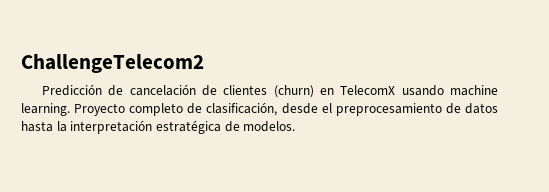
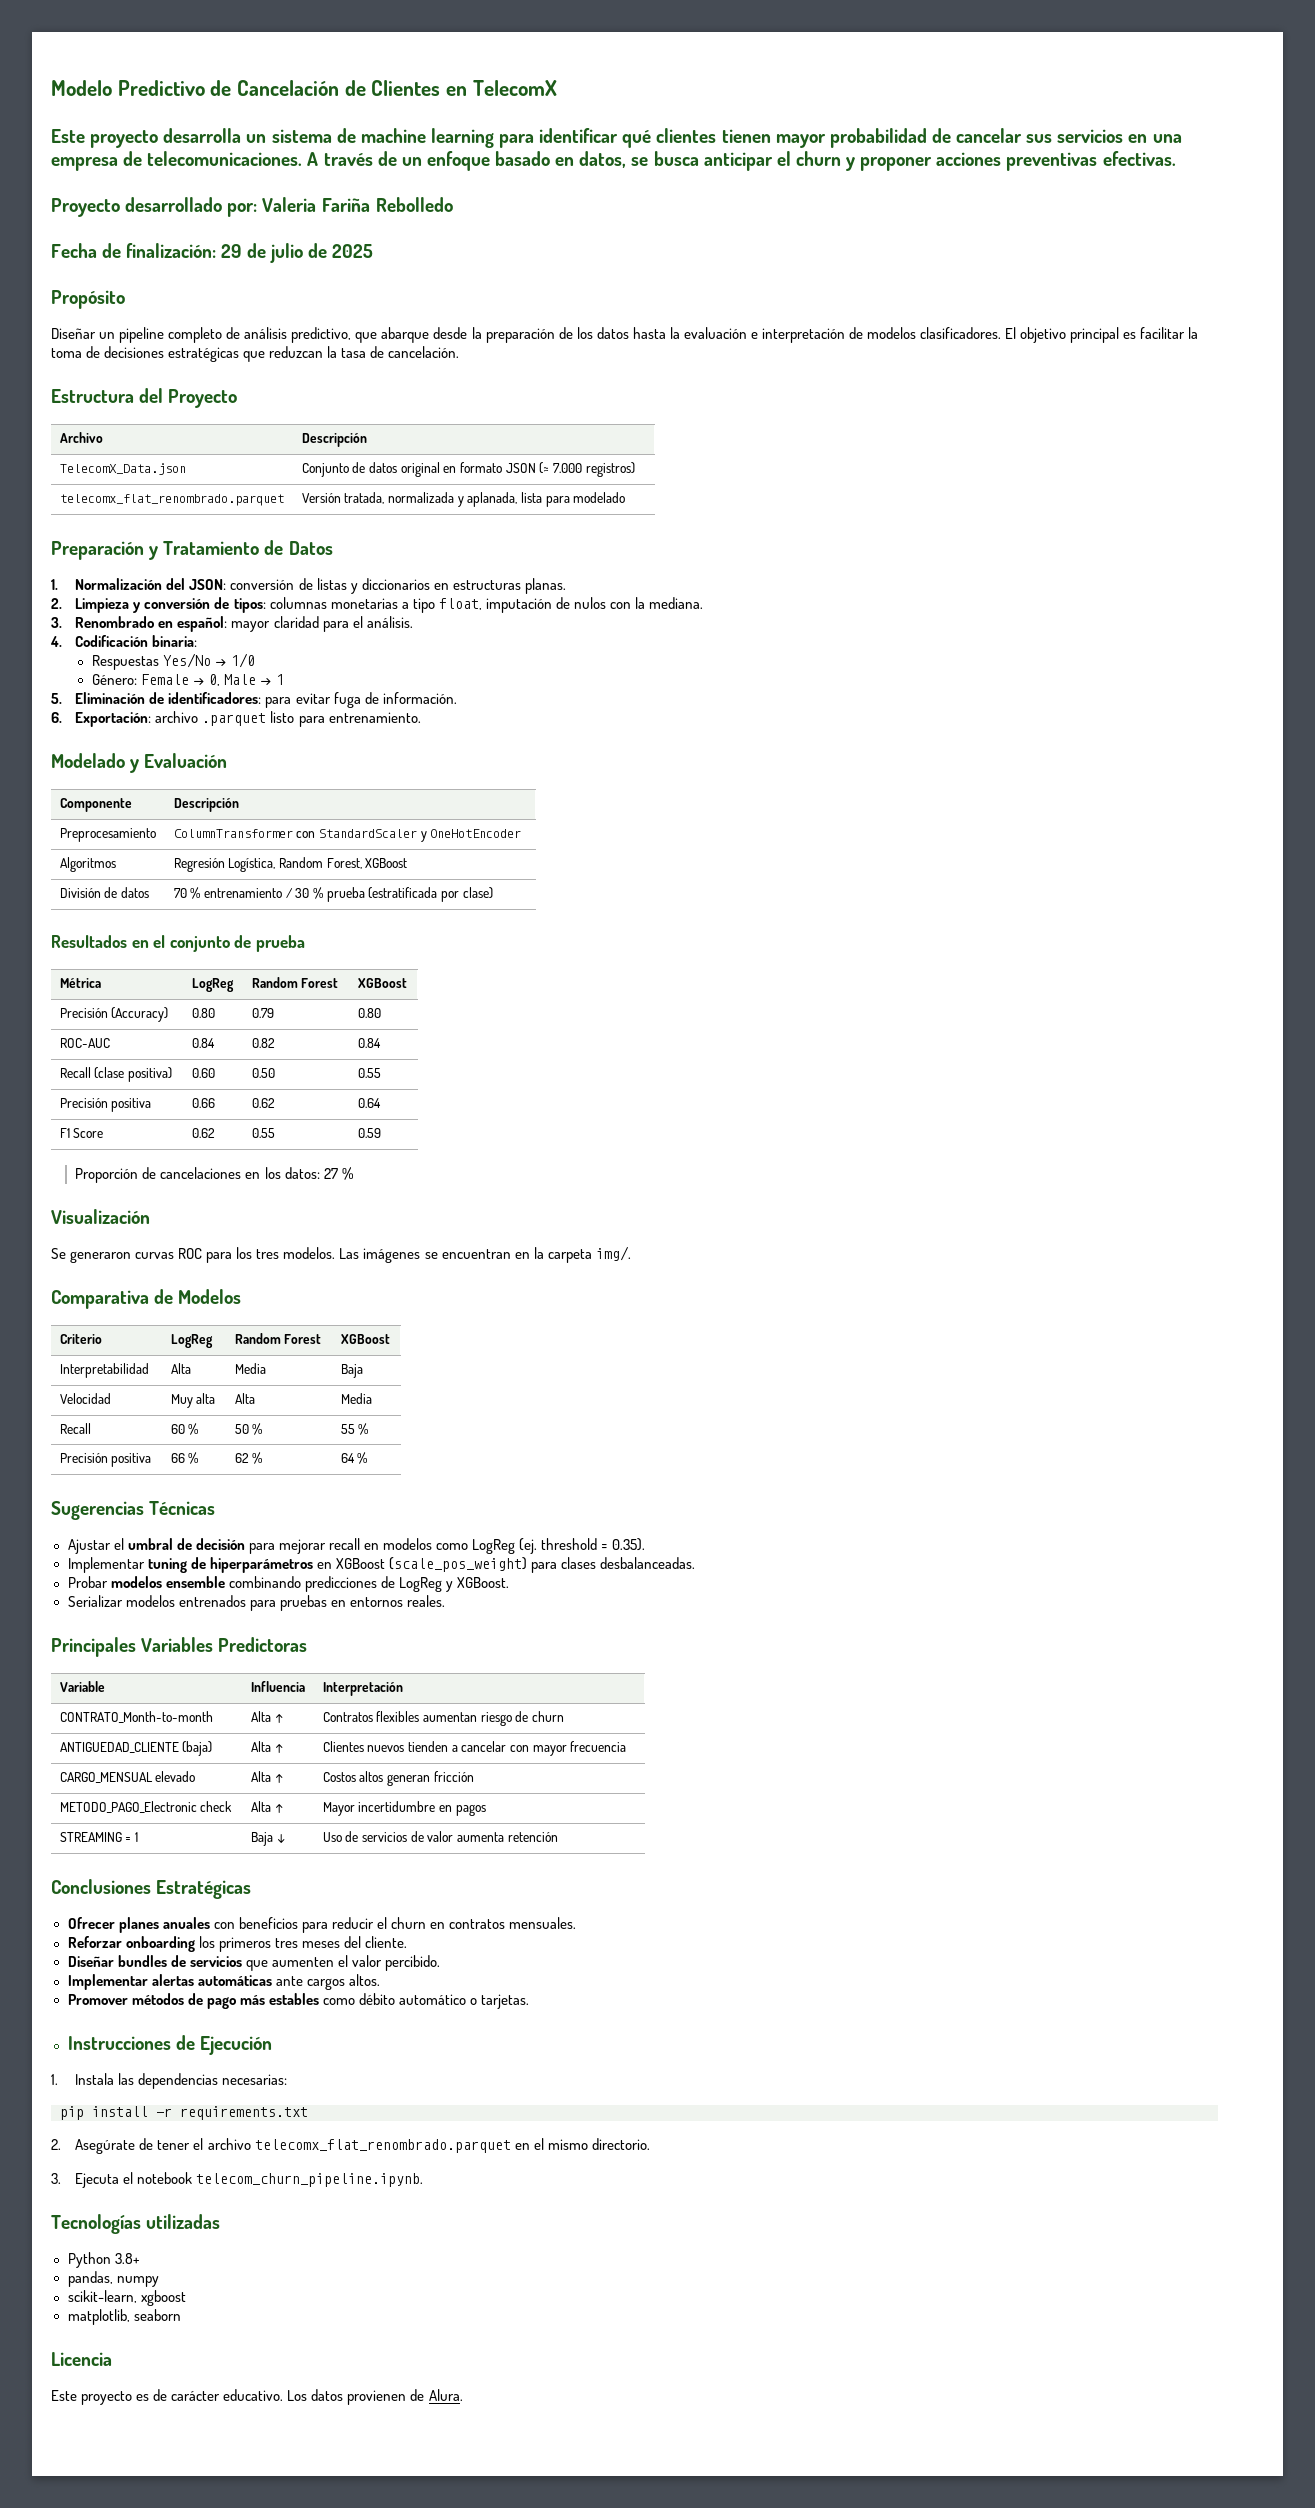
[21,54,204,73] [42,84,499,98] [21,102,498,116] [21,120,296,134] ChallengeTelecom2 // Predicción de cancelación de clientes (churn) en TelecomX usando machine learning. Proyecto completo de clasificación, desde el preprocesamiento de datos hasta la interpretación estratégica de modelos. -> [51,80,557,96] [51,128,1182,148] [51,151,1176,171] [51,197,453,217] [51,243,373,263] [51,290,125,309] [51,327,1199,343] [51,346,460,362] [51,388,238,408] [59,432,103,443] [301,433,367,447] [59,463,186,475] [301,462,635,477] [59,494,284,506] [301,492,626,507] [51,540,333,560] [51,578,566,594] [51,597,704,613] [51,616,413,632] [50,635,198,647] [91,653,255,670] [91,674,285,686] [51,692,457,708] [51,711,421,727] [51,753,228,773] [59,798,132,812] [173,798,239,812] [59,828,156,842] [173,829,522,842] [59,857,116,872] [173,857,408,872] [59,887,150,898] [173,887,493,902] [51,935,305,952] [59,978,101,988] [191,978,234,992] [251,977,339,988] [357,978,407,988] [59,1007,169,1022] [191,1008,215,1018] [251,1008,274,1018] [357,1008,381,1018] [59,1038,110,1048] [191,1038,215,1048] [251,1038,275,1048] [357,1038,381,1048] [59,1067,173,1082] [191,1068,215,1078] [251,1068,275,1078] [357,1068,381,1078] [59,1098,152,1112] [191,1098,215,1108] [251,1098,275,1108] [357,1098,381,1108] [59,1128,104,1138] [191,1128,215,1138] [251,1128,275,1138] [357,1128,381,1138] [75,1167,353,1183] [51,1209,150,1224] [51,1246,631,1263] [51,1289,242,1309] [59,1334,102,1344] [170,1334,213,1348] [234,1333,322,1344] [340,1334,390,1344] [59,1363,149,1378] [170,1363,191,1374] [234,1363,266,1374] [340,1364,363,1378] [59,1393,111,1404] [170,1393,216,1408] [234,1393,255,1404] [340,1393,372,1404] [59,1423,91,1434] [170,1423,199,1435] [234,1423,263,1435] [340,1423,369,1435] [59,1453,152,1467] [170,1452,199,1464] [234,1452,263,1464] [340,1452,368,1464] [51,1501,216,1520] [67,1538,646,1554] [67,1557,695,1573] [67,1576,509,1592] [67,1595,445,1611] [51,1637,308,1657] [59,1681,105,1692] [250,1681,305,1692] [322,1682,403,1696] [59,1711,213,1723] [250,1711,285,1723] [322,1711,564,1726] [59,1741,213,1756] [250,1741,285,1753] [322,1741,627,1756] [59,1771,196,1783] [250,1771,285,1783] [322,1771,474,1786] [59,1801,233,1813] [250,1801,285,1813] [322,1801,486,1816] [59,1832,139,1842] [250,1832,287,1846] [322,1831,558,1842] [51,1879,252,1899] [67,1917,577,1933] [67,1936,407,1952] [67,1955,440,1971] [67,1974,380,1990] [67,1993,530,2009] [67,2035,272,2055] [51,2073,288,2089] [60,2106,308,2120] [51,2138,650,2154] [51,2172,424,2188] [51,2214,221,2234] [67,2252,140,2268] [67,2271,159,2287] [67,2290,186,2306] [67,2309,181,2325] [51,2352,112,2366] [51,2389,463,2405] Modelo Predictivo de Cancelación de Clientes en TelecomX // Este proyecto desarrolla un sistema de machine learning para identificar qué clientes tienen mayor probabilidad de cancelar sus servicios en una empresa de telecomunicaciones. A través de un enfoque basado en datos, se busca anticipar el churn y proponer acciones preventivas efectivas. // Proyecto desarrollado por: Valeria Fariña Rebolledo // Fecha de finalización: 29 de julio de 2025 // Propósito // Diseñar un pipeline completo de análisis predictivo, que abarque desde la preparación de los datos hasta la evaluación e interpretación de modelos clasificadores. El objetivo principal es facilitar la toma de decisiones estratégicas que reduzcan la tasa de cancelación. // Estructura del Proyecto // Archivo | Descripción // TelecomX_Data.json | Conjunto de datos original en formato JSON (≈ 7.000 registros) // telecomx_flat_renombrado.parquet | Versión tratada, normalizada y aplanada, lista para modelado // Preparación y Tratamiento de Datos // 1. Normalización del JSON: conversión de listas y diccionarios en estructuras planas. // 2. Limpieza y conversión de tipos: columnas monetarias a tipo float, imputación de nulos con la mediana. // 3. Renombrado en español: mayor claridad para el análisis. // 4. Codificación binaria: // Respuestas Yes/No → 1/0 // Género: Female → 0, Male → 1 // 5. Eliminación de identificadores: para evitar fuga de información. // 6. Exportación: archivo .parquet listo para entrenamiento. // Modelado y Evaluación // Componente | Descripción // Preprocesamiento | ColumnTransformer con StandardScaler y OneHotEncoder // Algoritmos | Regresión Logística, Random Forest, XGBoost // División de datos | 70 % entrenamiento / 30 % prueba (estratificada por clase) // Resultados en el conjunto de prueba // Métrica | LogReg | Random Forest | XGBoost // Precisión (Accuracy) | 0.80 | 0.79 | 0.80 // ROC-AUC | 0.84 | 0.82 | 0.84 // Recall (clase positiva) | 0.60 | 0.50 | 0.55 // Precisión positiva | 0.66 | 0.62 | 0.64 // F1 Score | 0.62 | 0.55 | 0.59 // Proporción de cancelaciones en los datos: 27 % // Visualización // Se generaron curvas ROC para los tres modelos. Las imágenes se encuentran en la carpeta img/. // Comparativa de Modelos // Criterio | LogReg | Random Forest | XGBoost // Interpretabilidad | Alta | Media | Baja // Velocidad | Muy alta | Alta | Media // Recall | 60 % | 50 % | 55 % // Precisión positiva | 66 % | 62 % | 64 % // Sugerencias Técnicas // Ajustar el umbral de decisión para mejorar recall en modelos como LogReg (ej. threshold = 0.35). // Implementar tuning de hiperparámetros en XGBoost (scale_pos_weight) para clases desbalanceadas. // Probar modelos ensemble combinando predicciones de LogReg y XGBoost. // Serializar modelos entrenados para pruebas en entornos reales. // Principales Variables Predictoras // Variable | Influencia | Interpretación // CONTRATO_Month-to-month | Alta ↑ | Contratos flexibles aumentan riesgo de churn // ANTIGUEDAD_CLIENTE (baja) | Alta ↑ | Clientes nuevos tienden a cancelar con mayor frecuencia // CARGO_MENSUAL elevado | Alta ↑ | Costos altos generan fricción // METODO_PAGO_Electronic check | Alta ↑ | Mayor incertidumbre en pagos // STREAMING = 1 | Baja ↓ | Uso de servicios de valor aumenta retención // Conclusiones Estratégicas // Ofrecer planes anuales con beneficios para reducir el churn en contratos mensuales. // Reforzar onboarding los primeros tres meses del cliente. // Diseñar bundles de servicios que aumenten el valor percibido. // Implementar alertas automáticas ante cargos altos. // Promover métodos de pago más estables como débito automático o tarjetas. // Instrucciones de Ejecución // 1. Instala las dependencias necesarias: // pip install -r requirements.txt // 2. Asegúrate de tener el archivo telecomx_flat_renombrado.parquet en el mismo directorio. // 3. Ejecuta el notebook telecom_churn_pipeline.ipynb. // Tecnologías utilizadas // Python 3.8+ // pandas, numpy // scikit-learn, xgboost // matplotlib, seaborn // Licencia // Este proyecto es de carácter educativo. Los datos provienen de Alura.

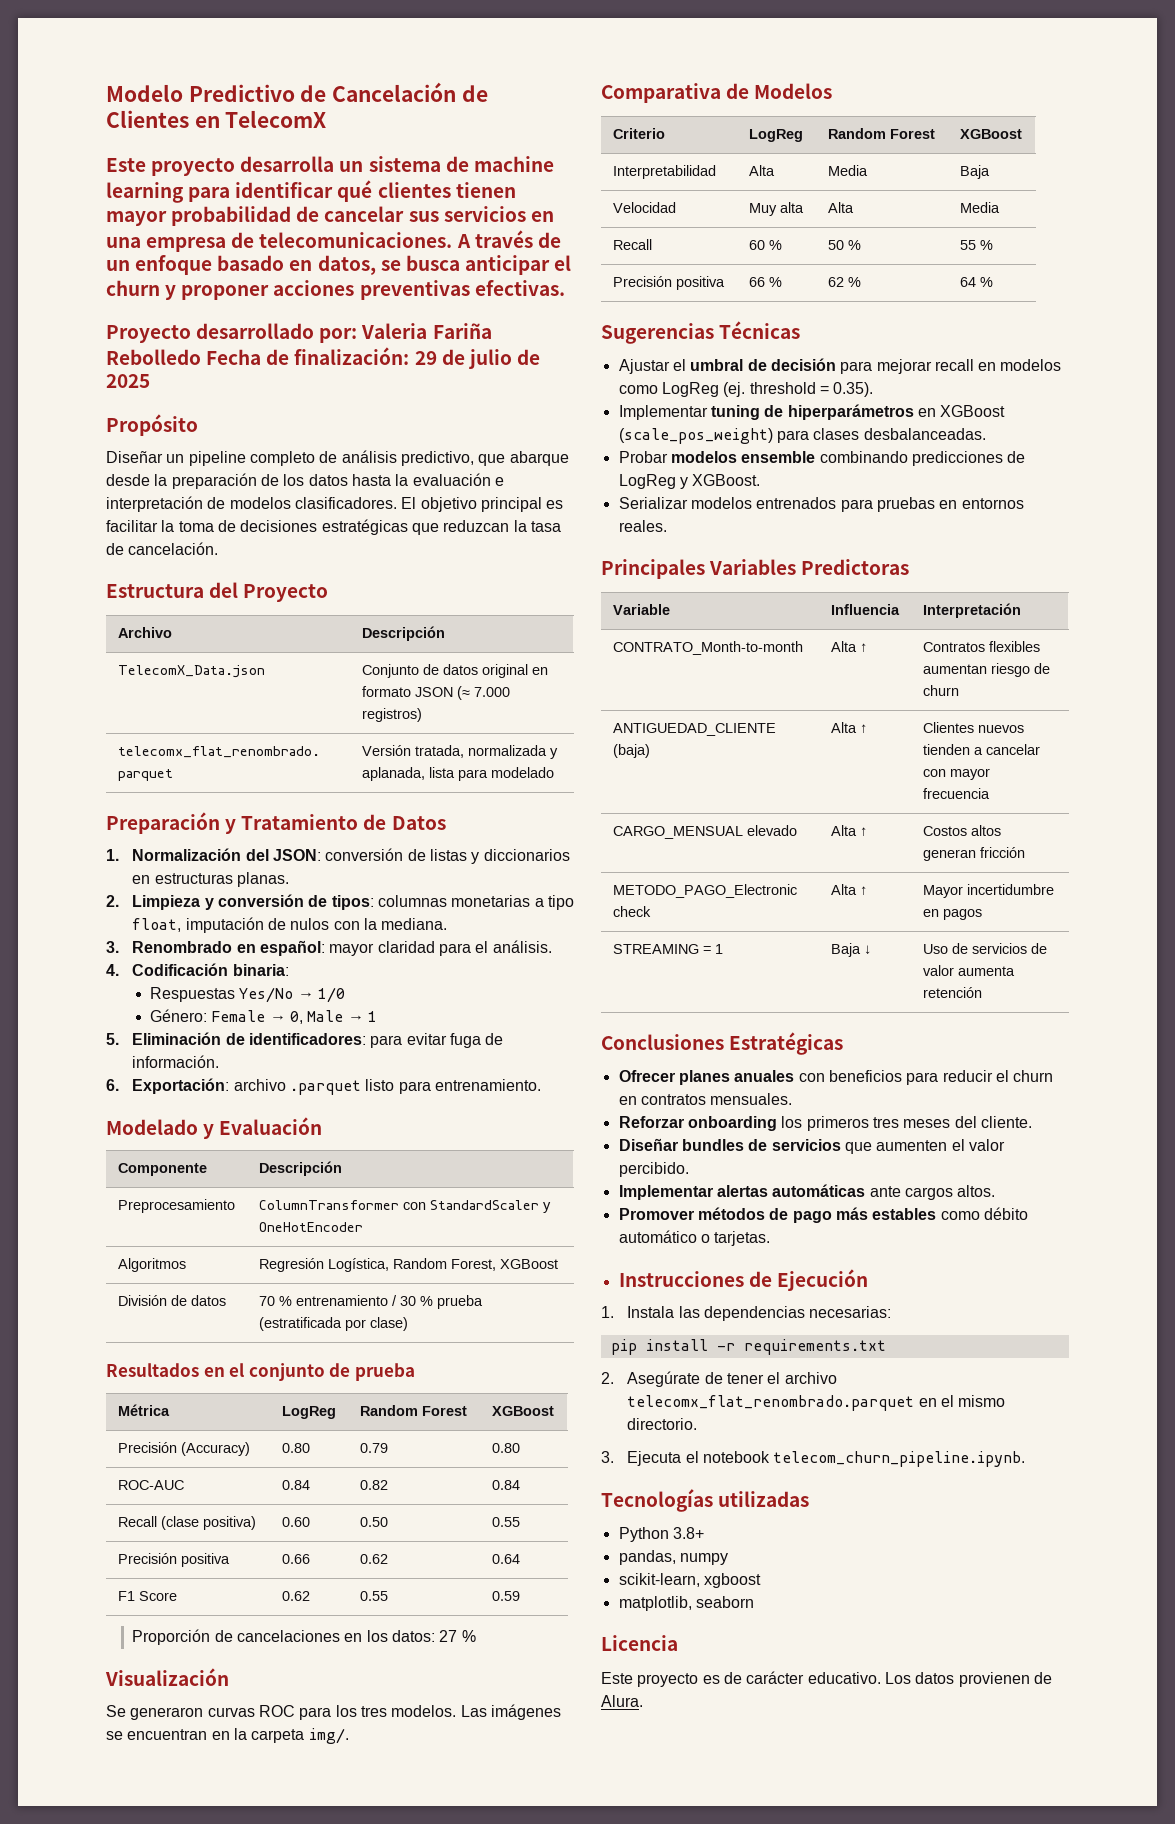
(453, 204) // -> (201, 357) none

